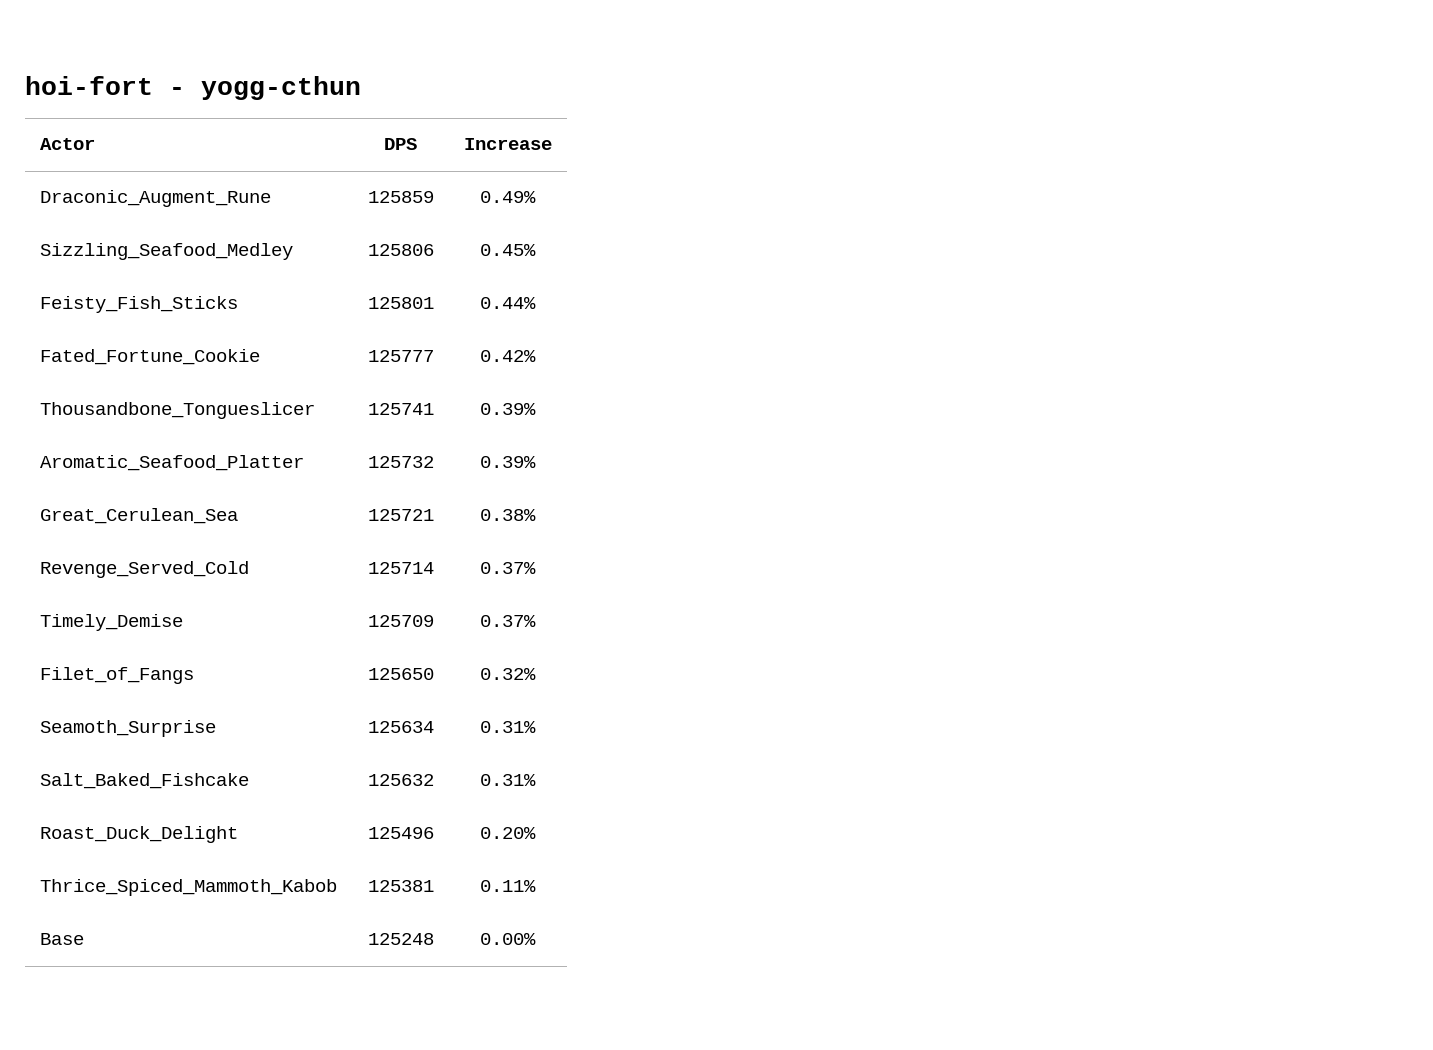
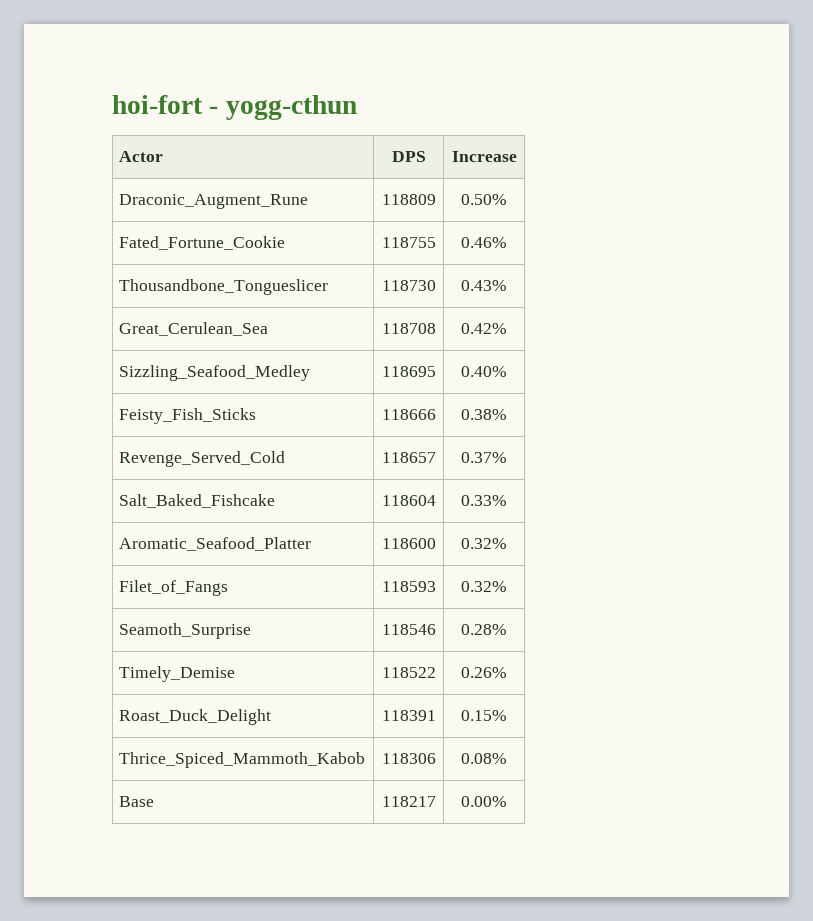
[367,191,434,203] [480,191,536,203] 125859 | 0.49% -> [381,194,436,205] [460,194,507,205] [119,236,286,250] [381,237,436,248] [460,237,507,248] [119,279,329,295] [381,280,436,291] [460,280,507,291] [119,322,269,336] [381,323,436,334] [460,323,507,334] 118809 | 0.50% // Fated_Fortune_Cookie | 118755 | 0.46% // Thousandbone_Tongueslicer | 118730 | 0.43% // Great_Cerulean_Sea | 118708 | 0.42%
[367,244,434,256] [480,244,536,256] 125806 | 0.45% -> [381,366,436,377] [460,366,507,377] 118695 | 0.40%
[367,297,434,309] [480,297,536,309] [39,349,260,365] [367,350,434,362] [480,350,536,362] [39,402,315,419] [367,403,434,415] [480,403,536,415] [39,455,304,471] [367,456,434,468] [480,456,536,468] [39,508,238,524] [367,509,434,521] 125801 | 0.44% // Fated_Fortune_Cookie | 125777 | 0.42% // Thousandbone_Tongueslicer | 125741 | 0.39% // Aromatic_Seafood_Platter | 125732 | 0.39% // Great_Cerulean_Sea | 125721 -> [381,409,436,420] 118666
[367,562,434,574] [480,562,536,574] [39,614,183,631] [367,615,434,627] [480,615,536,627] 125714 | 0.37% // Timely_Demise | 125709 | 0.37% -> [381,452,436,463] [460,452,507,463] [119,494,276,508] [381,495,436,506] [460,495,507,506] [119,537,312,551] [381,538,436,549] [460,538,507,549] 118657 | 0.37% // Salt_Baked_Fishcake | 118604 | 0.33% // Aromatic_Seafood_Platter | 118600 | 0.32%
[367,668,434,680] 125650 -> [381,581,436,592] 118593
[367,721,434,733] [480,721,536,733] [39,773,249,789] [367,774,434,786] [480,774,536,786] 125634 | 0.31% // Salt_Baked_Fishcake | 125632 | 0.31% -> [381,624,436,635] [460,624,507,635] [119,666,236,682] [381,667,436,678] [460,667,507,678] 118546 | 0.28% // Timely_Demise | 118522 | 0.26%
[367,827,434,839] [480,827,536,839] 125496 | 0.20% -> [381,710,436,721] [460,710,507,721] 118391 | 0.15%
[367,880,434,892] [480,880,536,892] 125381 | 0.11% -> [381,753,436,764] [460,753,507,764] 118306 | 0.08%
[367,933,434,945] 125248 -> [381,796,436,807] 118217

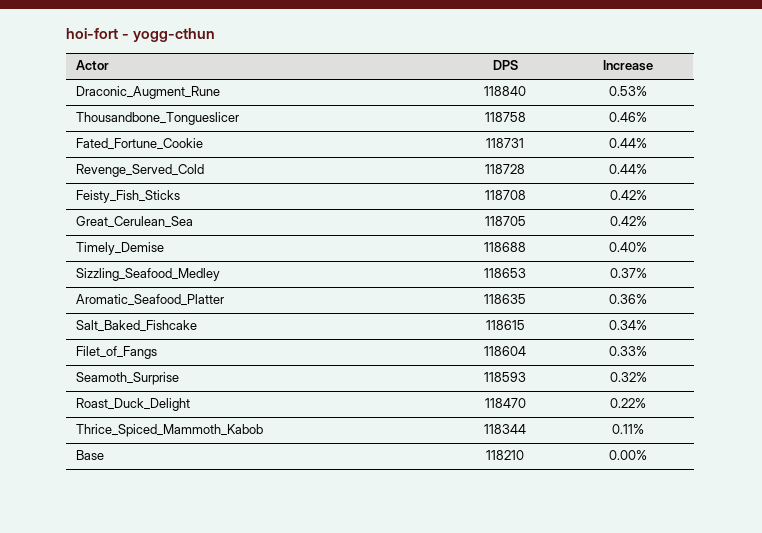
[381,194,436,205] [460,194,507,205] [119,236,286,250] [381,237,436,248] [460,237,507,248] [119,279,329,295] [381,280,436,291] [460,280,507,291] [119,322,269,336] [381,323,436,334] [460,323,507,334] [119,365,311,381] [381,366,436,377] [460,366,507,377] [119,408,257,424] [381,409,436,420] [460,409,507,420] [119,451,286,467] [381,452,436,463] [460,452,507,463] [119,494,276,508] [381,495,436,506] [460,495,507,506] [119,537,312,551] [381,538,436,549] [460,538,507,549] [119,580,229,596] [381,581,436,592] [460,581,507,592] [119,623,252,639] [381,624,436,635] [460,624,507,635] [119,666,236,682] [381,667,436,678] [460,667,507,678] 118809 | 0.50% // Fated_Fortune_Cookie | 118755 | 0.46% // Thousandbone_Tongueslicer | 118730 | 0.43% // Great_Cerulean_Sea | 118708 | 0.42% // Sizzling_Seafood_Medley | 118695 | 0.40% // Feisty_Fish_Sticks | 118666 | 0.38% // Revenge_Served_Cold | 118657 | 0.37% // Salt_Baked_Fishcake | 118604 | 0.33% // Aromatic_Seafood_Platter | 118600 | 0.32% // Filet_of_Fangs | 118593 | 0.32% // Seamoth_Surprise | 118546 | 0.28% // Timely_Demise | 118522 | 0.26% -> [484,86,526,96] [609,86,647,96] [76,112,240,125] [484,112,526,122] [609,112,647,122] [76,138,204,150] [486,138,524,148] [609,138,647,148] [76,164,205,177] [485,164,525,174] [609,164,647,174] [76,190,181,203] [484,190,526,200] [609,190,647,200] [76,216,194,228] [484,216,526,226] [609,216,647,226] [76,242,165,255] [484,242,526,252] [609,242,647,252] [76,268,221,281] [484,268,526,278] [609,268,647,278] [76,294,225,306] [484,294,526,304] [609,294,647,304] [76,320,198,332] [485,320,525,330] [609,320,647,330] [76,346,158,359] [484,346,526,356] [609,346,647,356] [76,372,180,385] [484,372,526,382] [609,372,647,382] 118840 | 0.53% // Thousandbone_Tongueslicer | 118758 | 0.46% // Fated_Fortune_Cookie | 118731 | 0.44% // Revenge_Served_Cold | 118728 | 0.44% // Feisty_Fish_Sticks | 118708 | 0.42% // Great_Cerulean_Sea | 118705 | 0.42% // Timely_Demise | 118688 | 0.40% // Sizzling_Seafood_Medley | 118653 | 0.37% // Aromatic_Seafood_Platter | 118635 | 0.36% // Salt_Baked_Fishcake | 118615 | 0.34% // Filet_of_Fangs | 118604 | 0.33% // Seamoth_Surprise | 118593 | 0.32%
[381,710,436,721] [460,710,507,721] 118391 | 0.15% -> [484,398,526,408] [610,398,646,408] 118470 | 0.22%
[381,753,436,764] [460,753,507,764] 118306 | 0.08% -> [484,424,526,434] [612,424,644,434] 118344 | 0.11%
[381,796,436,807] 118217 -> [486,450,524,460] 118210

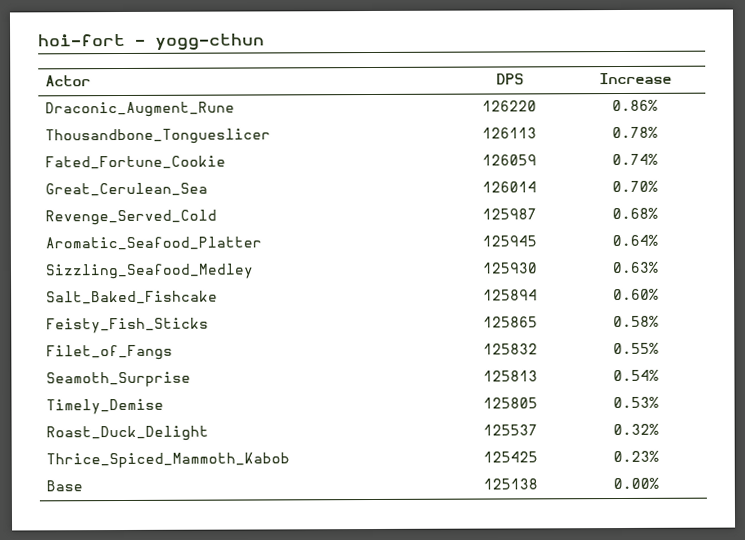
[484,86,526,96] [609,86,647,96] [76,112,240,125] [484,112,526,122] [609,112,647,122] [76,138,204,150] [486,138,524,148] [609,138,647,148] [76,164,205,177] [485,164,525,174] [609,164,647,174] [76,190,181,203] [484,190,526,200] [609,190,647,200] [76,216,194,228] [484,216,526,226] [609,216,647,226] [76,242,165,255] [484,242,526,252] [609,242,647,252] [76,268,221,281] [484,268,526,278] [609,268,647,278] [76,294,225,306] [484,294,526,304] [609,294,647,304] [76,320,198,332] [485,320,525,330] [609,320,647,330] [76,346,158,359] [484,346,526,356] [609,346,647,356] [76,372,180,385] [484,372,526,382] [609,372,647,382] [76,398,191,411] [484,398,526,408] [610,398,646,408] 118840 | 0.53% // Thousandbone_Tongueslicer | 118758 | 0.46% // Fated_Fortune_Cookie | 118731 | 0.44% // Revenge_Served_Cold | 118728 | 0.44% // Feisty_Fish_Sticks | 118708 | 0.42% // Great_Cerulean_Sea | 118705 | 0.42% // Timely_Demise | 118688 | 0.40% // Sizzling_Seafood_Medley | 118653 | 0.37% // Aromatic_Seafood_Platter | 118635 | 0.36% // Salt_Baked_Fishcake | 118615 | 0.34% // Filet_of_Fangs | 118604 | 0.33% // Seamoth_Surprise | 118593 | 0.32% // Roast_Duck_Delight | 118470 | 0.22% -> [482,100,537,112] [612,99,658,112] [44,128,271,145] [482,127,537,139] [612,126,658,139] [44,155,226,170] [482,154,537,166] [612,153,658,166] [44,182,208,197] [482,181,537,193] [612,180,658,193] [44,209,217,226] [482,208,537,220] [612,207,658,220] [44,236,262,251] [482,235,537,247] [612,234,658,247] [44,263,254,280] [482,262,538,274] [612,261,659,274] [45,290,218,305] [483,289,538,301] [613,288,659,301] [45,317,209,334] [483,316,538,328] [613,315,659,328] [45,344,173,361] [483,343,538,355] [613,342,659,355] [45,371,191,388] [483,370,538,382] [613,369,659,382] [45,398,164,415] [483,397,538,409] [613,396,659,409] [45,425,209,442] [483,424,538,436] [613,423,659,436] 126220 | 0.86% // Thousandbone_Tongueslicer | 126113 | 0.78% // Fated_Fortune_Cookie | 126059 | 0.74% // Great_Cerulean_Sea | 126014 | 0.70% // Revenge_Served_Cold | 125987 | 0.68% // Aromatic_Seafood_Platter | 125945 | 0.64% // Sizzling_Seafood_Medley | 125930 | 0.63% // Salt_Baked_Fishcake | 125894 | 0.60% // Feisty_Fish_Sticks | 125865 | 0.58% // Filet_of_Fangs | 125832 | 0.55% // Seamoth_Surprise | 125813 | 0.54% // Timely_Demise | 125805 | 0.53% // Roast_Duck_Delight | 125537 | 0.32%
[484,424,526,434] [612,424,644,434] 118344 | 0.11% -> [483,451,538,463] [613,450,659,463] 125425 | 0.23%
[486,450,524,460] 118210 -> [483,478,538,490] 125138

